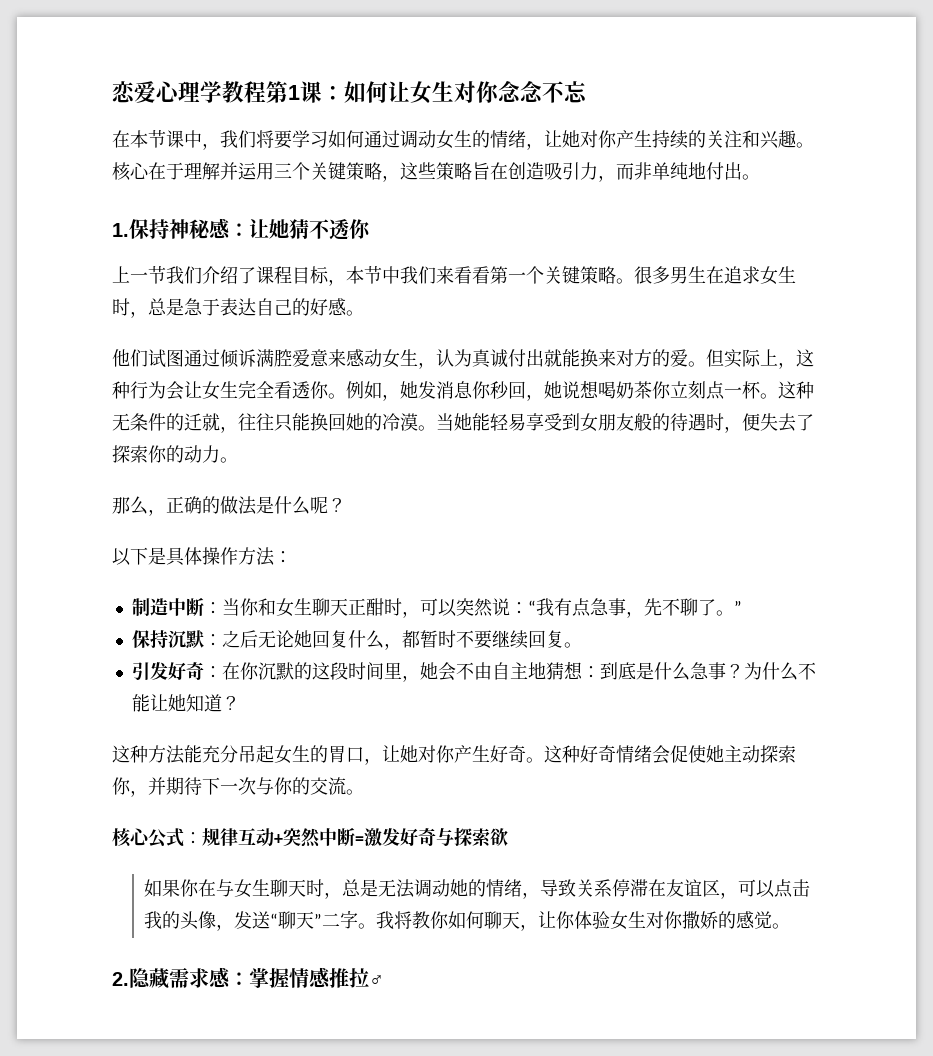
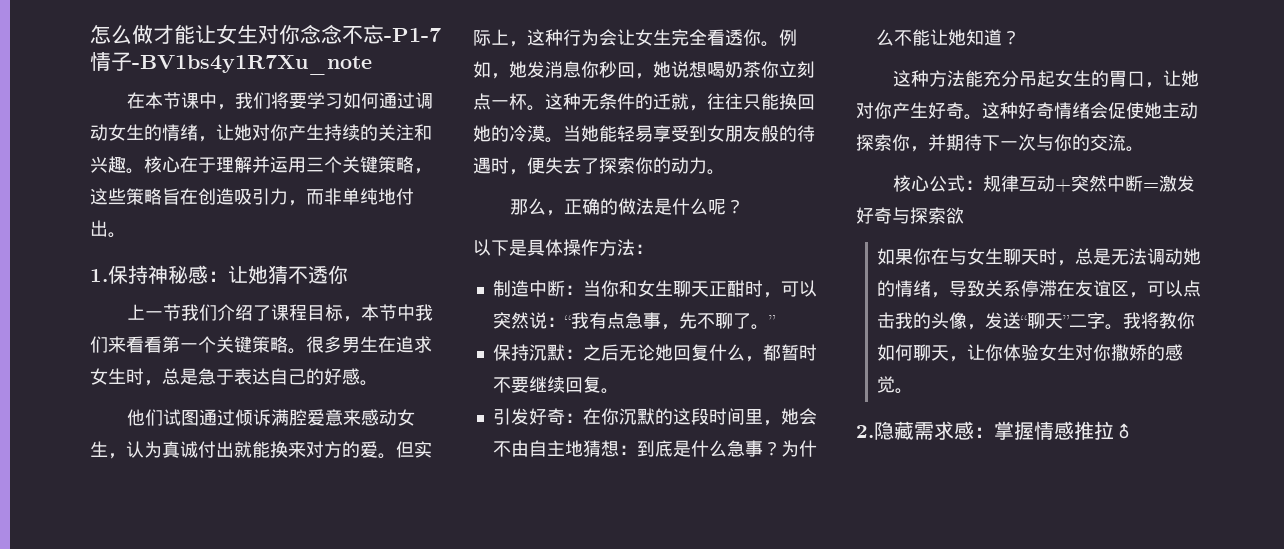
[112,81,388,103] 恋爱心理学教程第1课：如何 -> [90,24,195,44] 怎么做才能
(588, 92) none -> [384,28,441,42] [90,52,372,75] -P1-7情子-BV1bs4y1R7Xu_note

